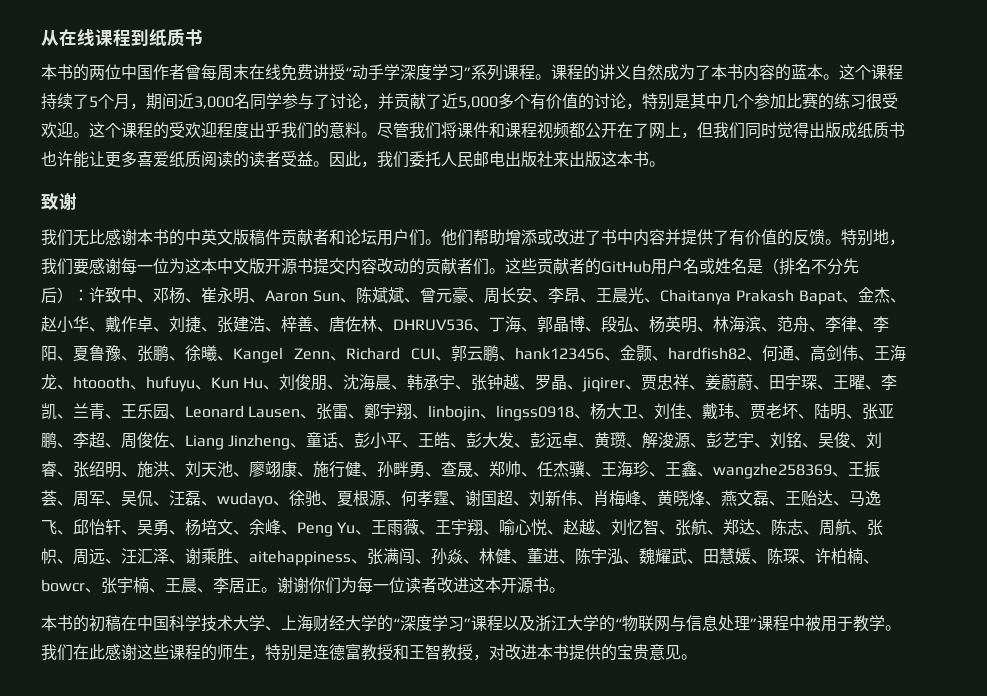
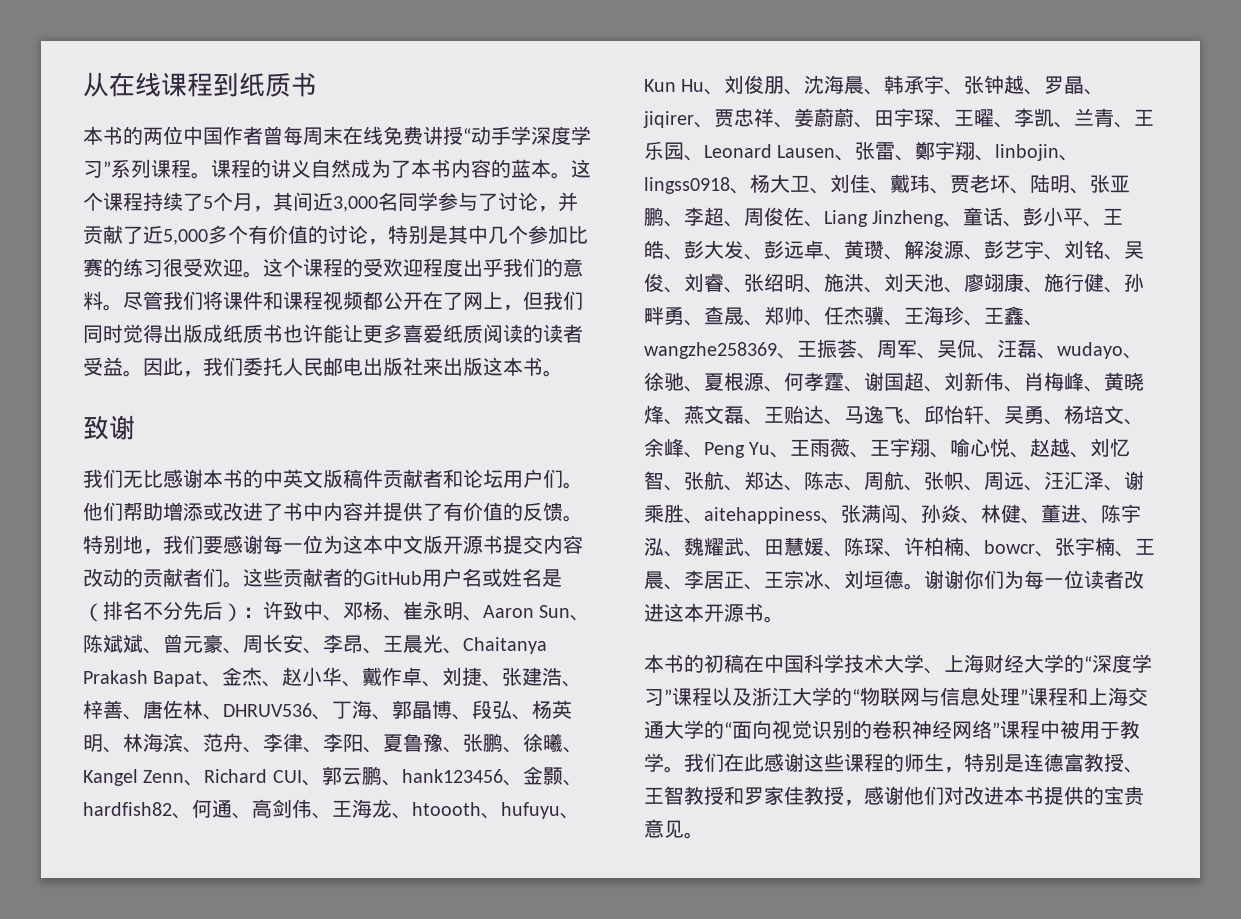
[146,93,162,110] 期 -> [273,192,293,211] 其
(261, 585) none -> [744,570,904,590] 、王宗冰、刘垣德
(789, 623) none -> [1068,687,1148,706] [644,720,1040,740] 和上海交通大学的“面向视觉识别的卷积神经网络”课程
[393,644,409,660] 和 -> [1124,767,1144,773] 、
[473,654,489,661] ， -> [724,786,944,806] 和罗家佳教授，感谢他们

